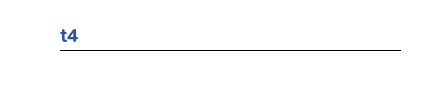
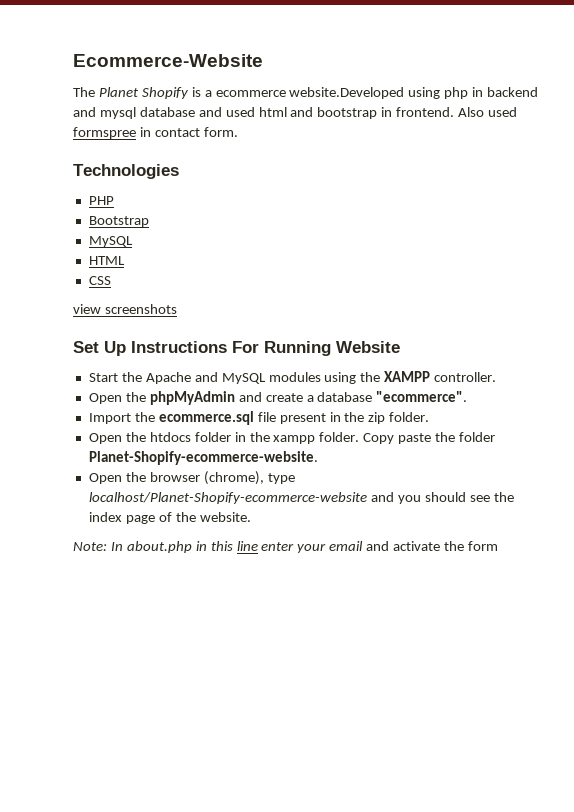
[60,29,79,42] t4 -> [73,54,263,67] [73,87,539,99] [73,107,518,119] [73,127,238,139] [73,164,179,179] [88,196,114,205] [88,216,149,227] [88,236,133,247] [88,256,125,265] [88,276,111,285] [73,304,177,314] [73,341,400,356] [88,371,497,384] [88,391,468,405] [88,411,430,425] [88,432,496,444] [88,451,318,465] [88,471,295,485] [88,492,514,504] [88,512,251,524] [73,541,498,553] Ecommerce-Website // The Planet Shopify is a ecommerce website.Developed using php in backend and mysql database and used html and bootstrap in frontend. Also used formspree in contact form. // Technologies // PHP // Bootstrap // MySQL // HTML // CSS // view screenshots // Set Up Instructions For Running Website // Start the Apache and MySQL modules using the XAMPP controller. // Open the phpMyAdmin and create a database "ecommerce". // Import the ecommerce.sql file present in the zip folder. // Open the htdocs folder in the xampp folder. Copy paste the folder Planet-Shopify-ecommerce-website. // Open the browser (chrome), type localhost/Planet-Shopify-ecommerce-website and you should see the index page of the website. // Note: In about.php in this line enter your email and activate the form

